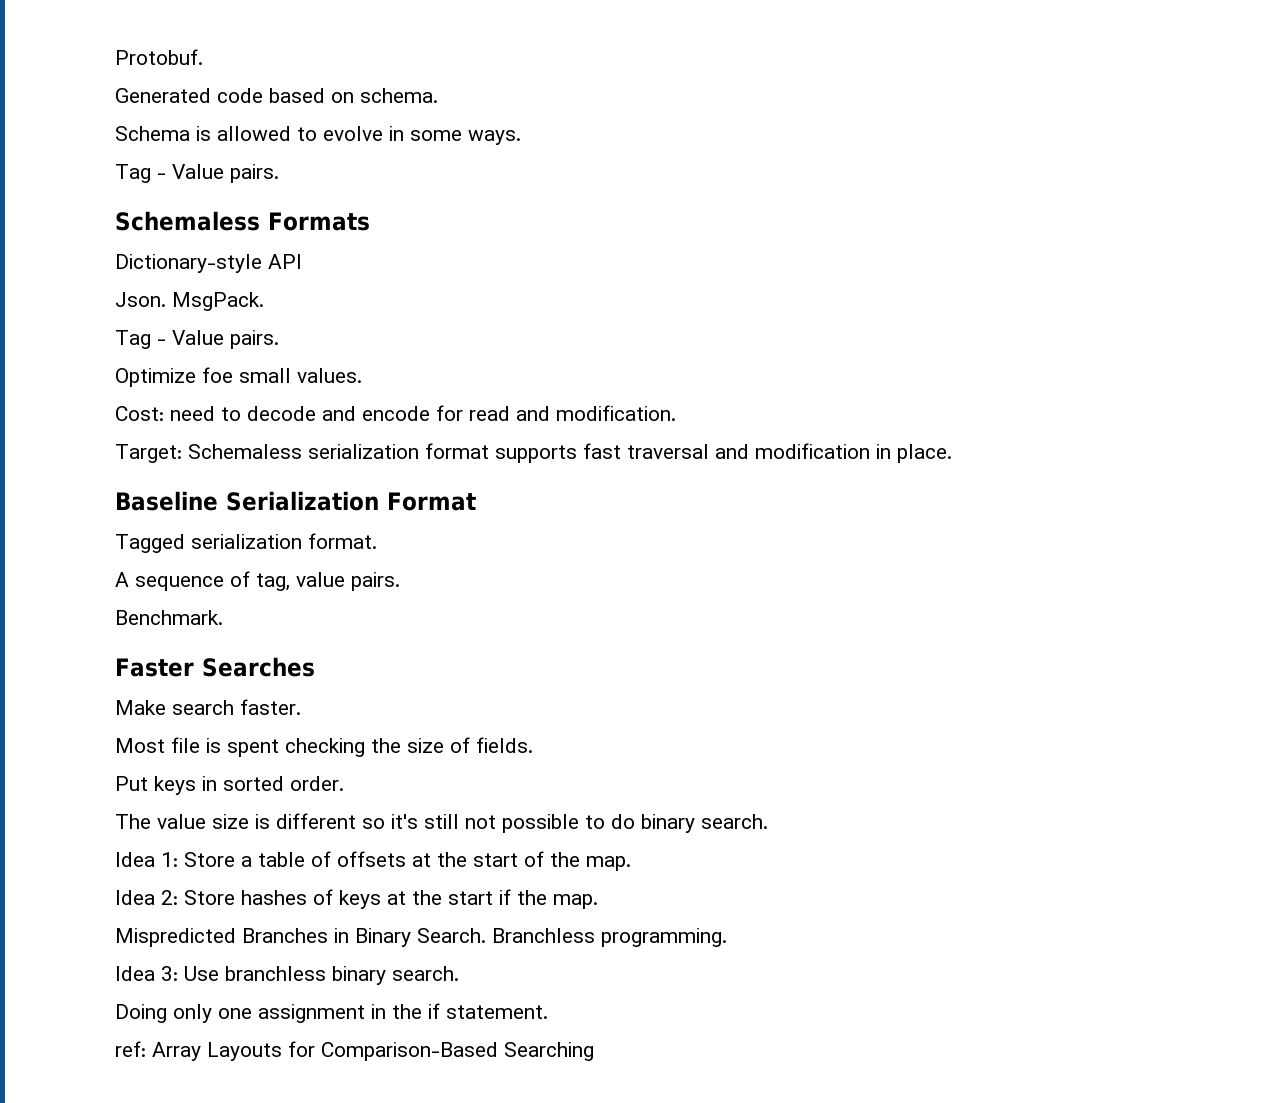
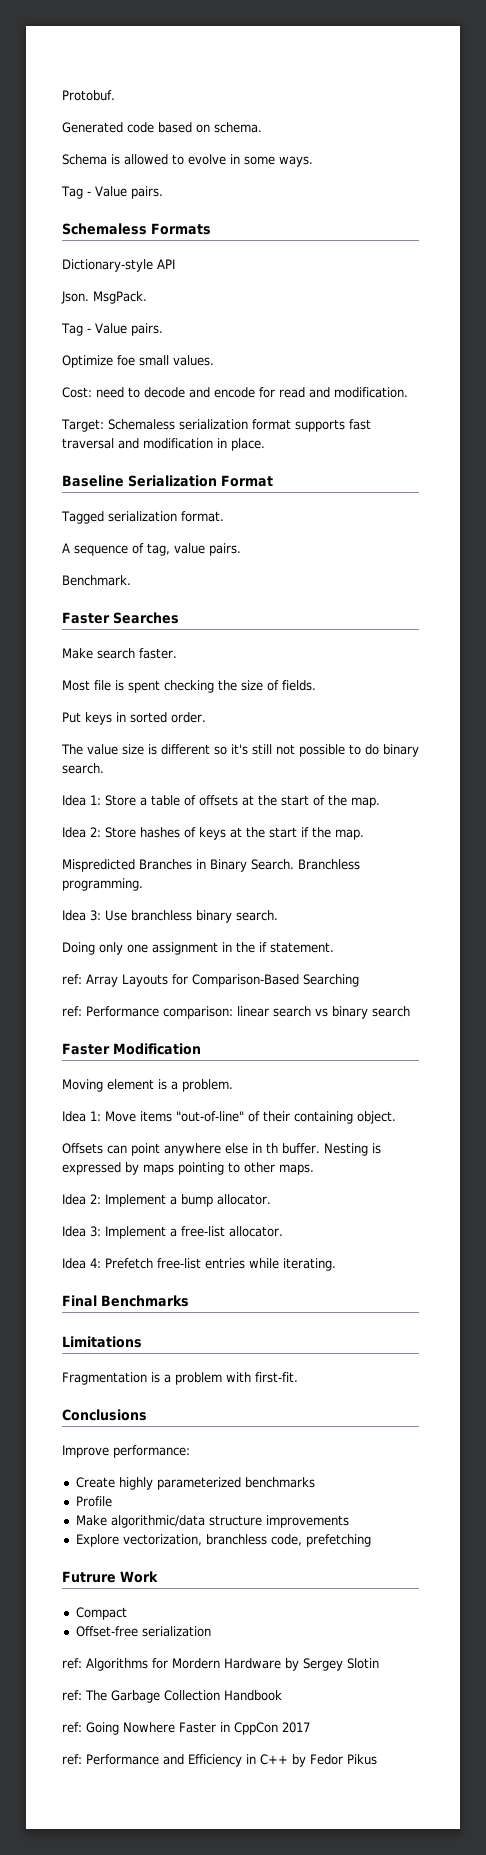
(594, 1051) none -> [62,1006,410,1019] [62,1043,201,1055] [62,1079,233,1092] [62,1111,396,1124] [62,1143,381,1156] [62,1162,314,1175] [62,1194,271,1207] [62,1226,283,1239] [62,1258,336,1271] [62,1295,189,1307] [62,1336,142,1348] [62,1372,298,1385] [62,1409,147,1421] [62,1445,190,1458] [75,1477,315,1490] [75,1496,112,1507] [75,1515,349,1528] [75,1534,371,1547] [62,1571,158,1583] [75,1607,127,1620] [75,1626,211,1637] [62,1658,379,1671] [62,1690,282,1703] [62,1722,310,1735] [62,1754,377,1767] // ref: Performance comparison: linear search vs binary search // Faster Modification // Moving element is a problem. // Idea 1: Move items "out-of-line" of their containing object. // Offsets can point anywhere else in th buffer. Nesting is expressed by maps pointing to other maps. // Idea 2: Implement a bump allocator. // Idea 3: Implement a free-list allocator. // Idea 4: Prefetch free-list entries while iterating. // Final Benchmarks // Limitations // Fragmentation is a problem with first-fit. // Conclusions // Improve performance: // Create highly parameterized benchmarks // Profile // Make algorithmic/data structure improvements // Explore vectorization, branchless code, prefetching // Futrure Work // Compact // Offset-free serialization // ref: Algorithms for Mordern Hardware by Sergey Slotin // ref: The Garbage Collection Handbook // ref: Going Nowhere Faster in CppCon 2017 // ref: Performance and Efficiency in C++ by Fedor Pikus

